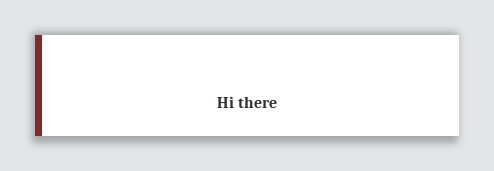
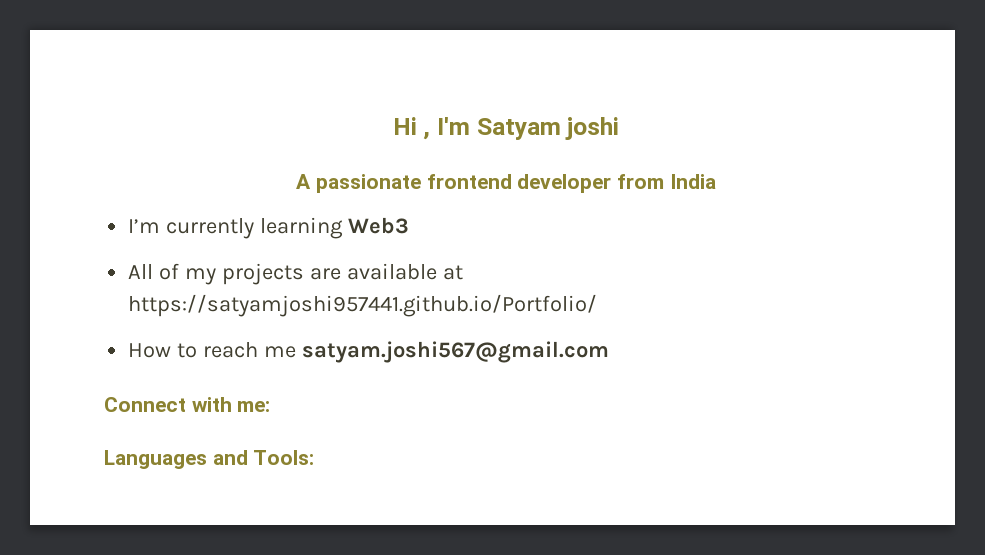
[238,96,278,108] there -> [423,117,620,140] [296,174,716,193] [128,217,410,239] [128,263,463,285] [128,294,598,317] [128,341,609,363] [104,397,271,412] [104,450,315,469] , I'm Satyam joshi // A passionate frontend developer from India // I’m currently learning Web3 // All of my projects are available at https://satyamjoshi957441.github.io/Portfolio/ // How to reach me satyam.joshi567@gmail.com // Connect with me: // Languages and Tools:

